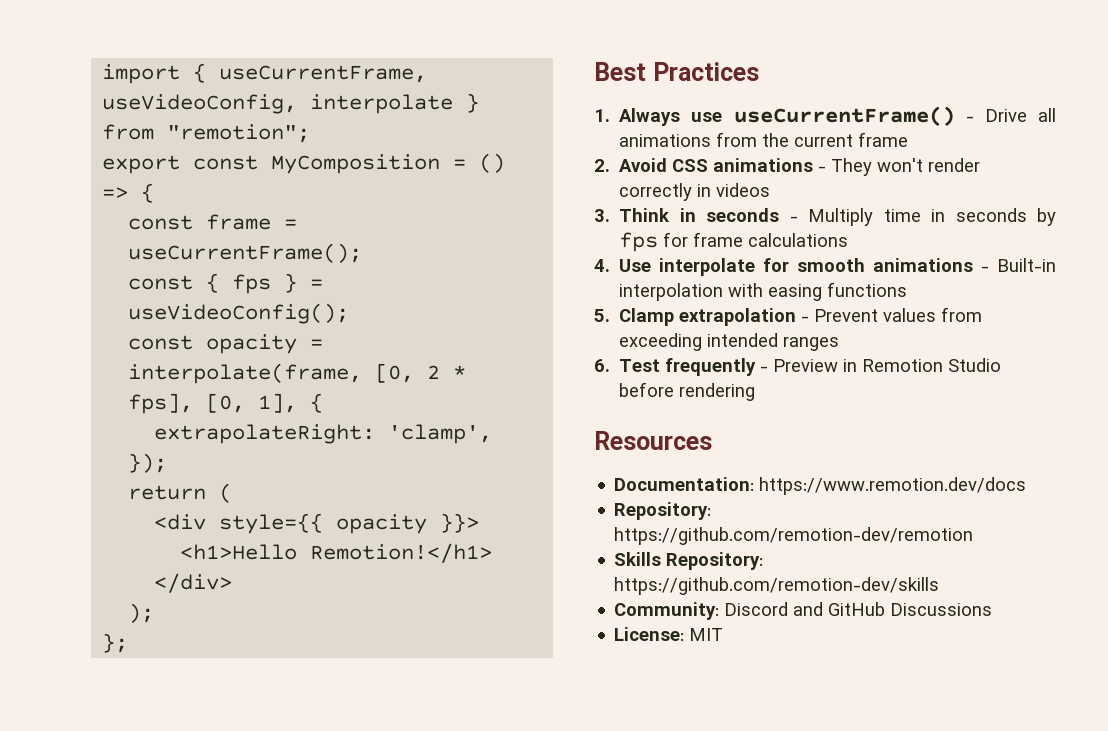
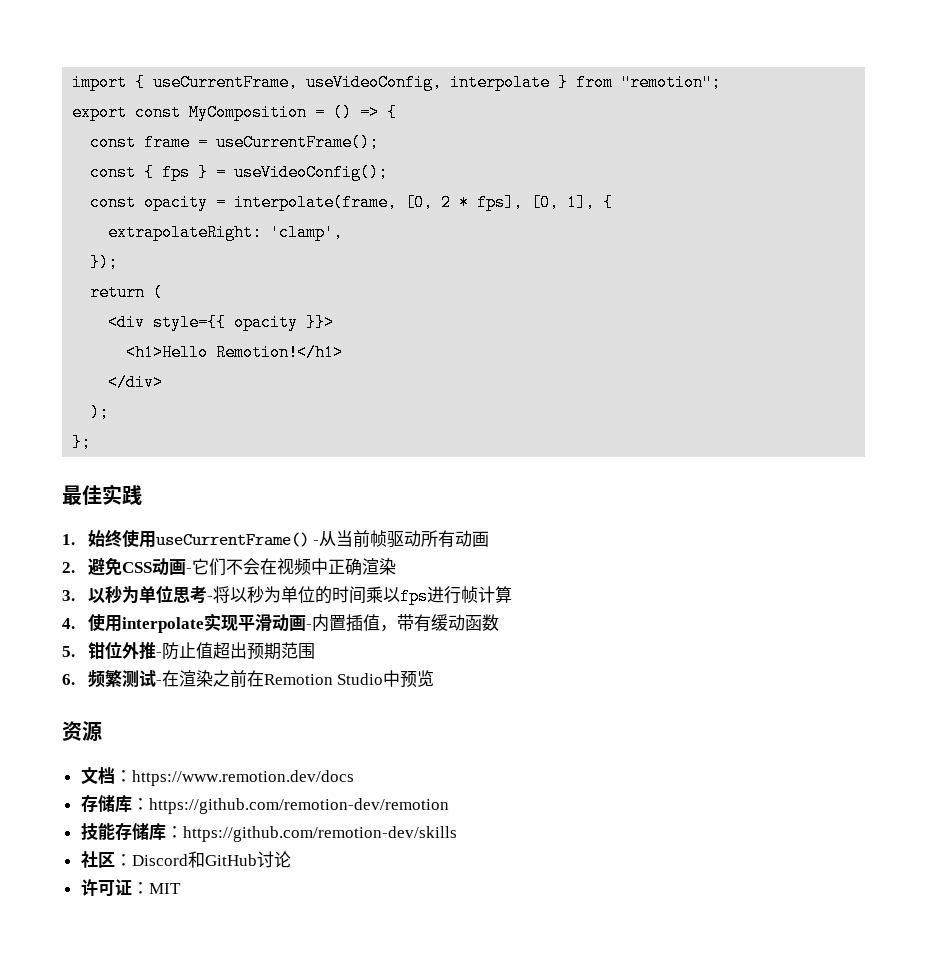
[594,62,759,81] Best Practices -> [62,484,142,505] 最佳实践
[619,106,1056,126] [619,132,909,147] [594,158,981,176] [619,183,771,201] [594,208,1056,226] [619,232,849,252] [594,258,1056,276] [619,282,908,301] [594,307,983,326] [619,333,840,351] [594,358,1002,376] [619,382,756,401] [594,431,712,450] [614,477,755,491] Always use useCurrentFrame() - Drive all animations from the current frame // 2. Avoid CSS animations - They won't render correctly in videos // 3. Think in seconds - Multiply time in seconds by fps for frame calculations // 4. Use interpolate for smooth animations - Built-in interpolation with easing functions // 5. Clamp extrapolation - Prevent values from exceeding intended ranges // 6. Test frequently - Preview in Remotion Studio before rendering // Resources // Documentation: -> [87,530,490,548] [62,558,396,576] [62,586,512,605] [62,613,499,633] [62,642,315,660] [62,669,435,688] [62,721,102,742] [80,767,132,785] 始终使用useCurrentFrame() -从当前帧驱动所有动画 // 2.避免CSS动画-它们不会在视频中正确渲染 // 3.以秒为单位思考-将以秒为单位的时间乘以fps进行帧计算 // 4.使用interpolate实现平滑动画-内置插值，带有缓动函数 // 5.钳位外推-防止值超出预期范围 // 6.频繁测试-在渲染之前在Remotion Studio中预览 // 资源 // 文档：
[614,502,712,520] Repository: -> [80,794,149,813] 存储库：
[614,552,764,570] [614,577,940,595] [614,602,993,620] [614,627,685,641] Skills Repository: https://github.com/remotion-dev/skills // Community: Discord and GitHub Discussions // License: -> [80,822,457,842] [80,851,291,868] [80,879,149,896] 技能存储库：https://github.com/remotion-dev/skills // 社区：Discord和GitHub讨论 // 许可证：

